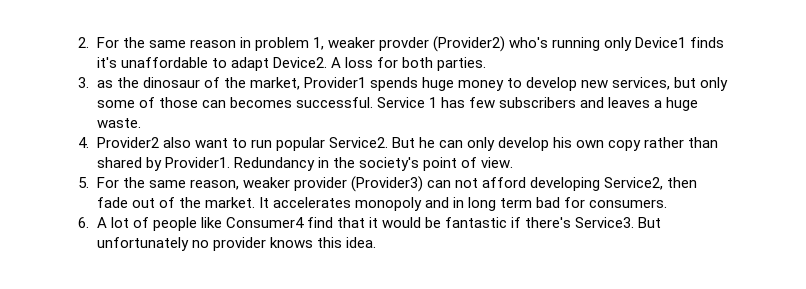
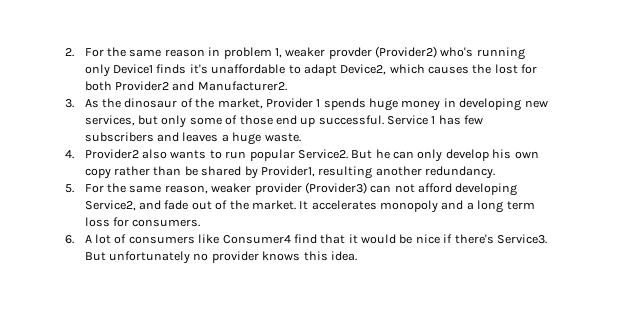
[272,57,486,71] Device2. A loss for both parties. -> [340,64,538,75] [84,81,287,91] Device2, which causes the lost for both Provider2 and Manufacturer2.
[96,80,113,88] as -> [84,99,99,108] As
[303,77,366,88] Provider1 -> [265,98,321,108] Provider 1
[507,77,578,91] to develop -> [443,98,522,111] in developing
[201,97,292,108] can becomes -> [275,115,316,127] end up
[194,138,228,148] want -> [170,150,207,159] wants
(719, 142) none -> [184,166,198,176] be
[164,157,513,171] Provider1. Redundancy in the society's point of view. -> [260,166,496,179] Provider1, resulting another redundancy.
[667,177,698,188] then -> [139,200,162,210] and
[452,197,464,208] in -> [466,202,474,210] a
[536,197,561,208] bad -> [84,217,110,227] loss
[152,217,197,231] people -> [128,236,195,244] consumers
[445,217,508,228] fantastic -> [415,234,440,244] nice

